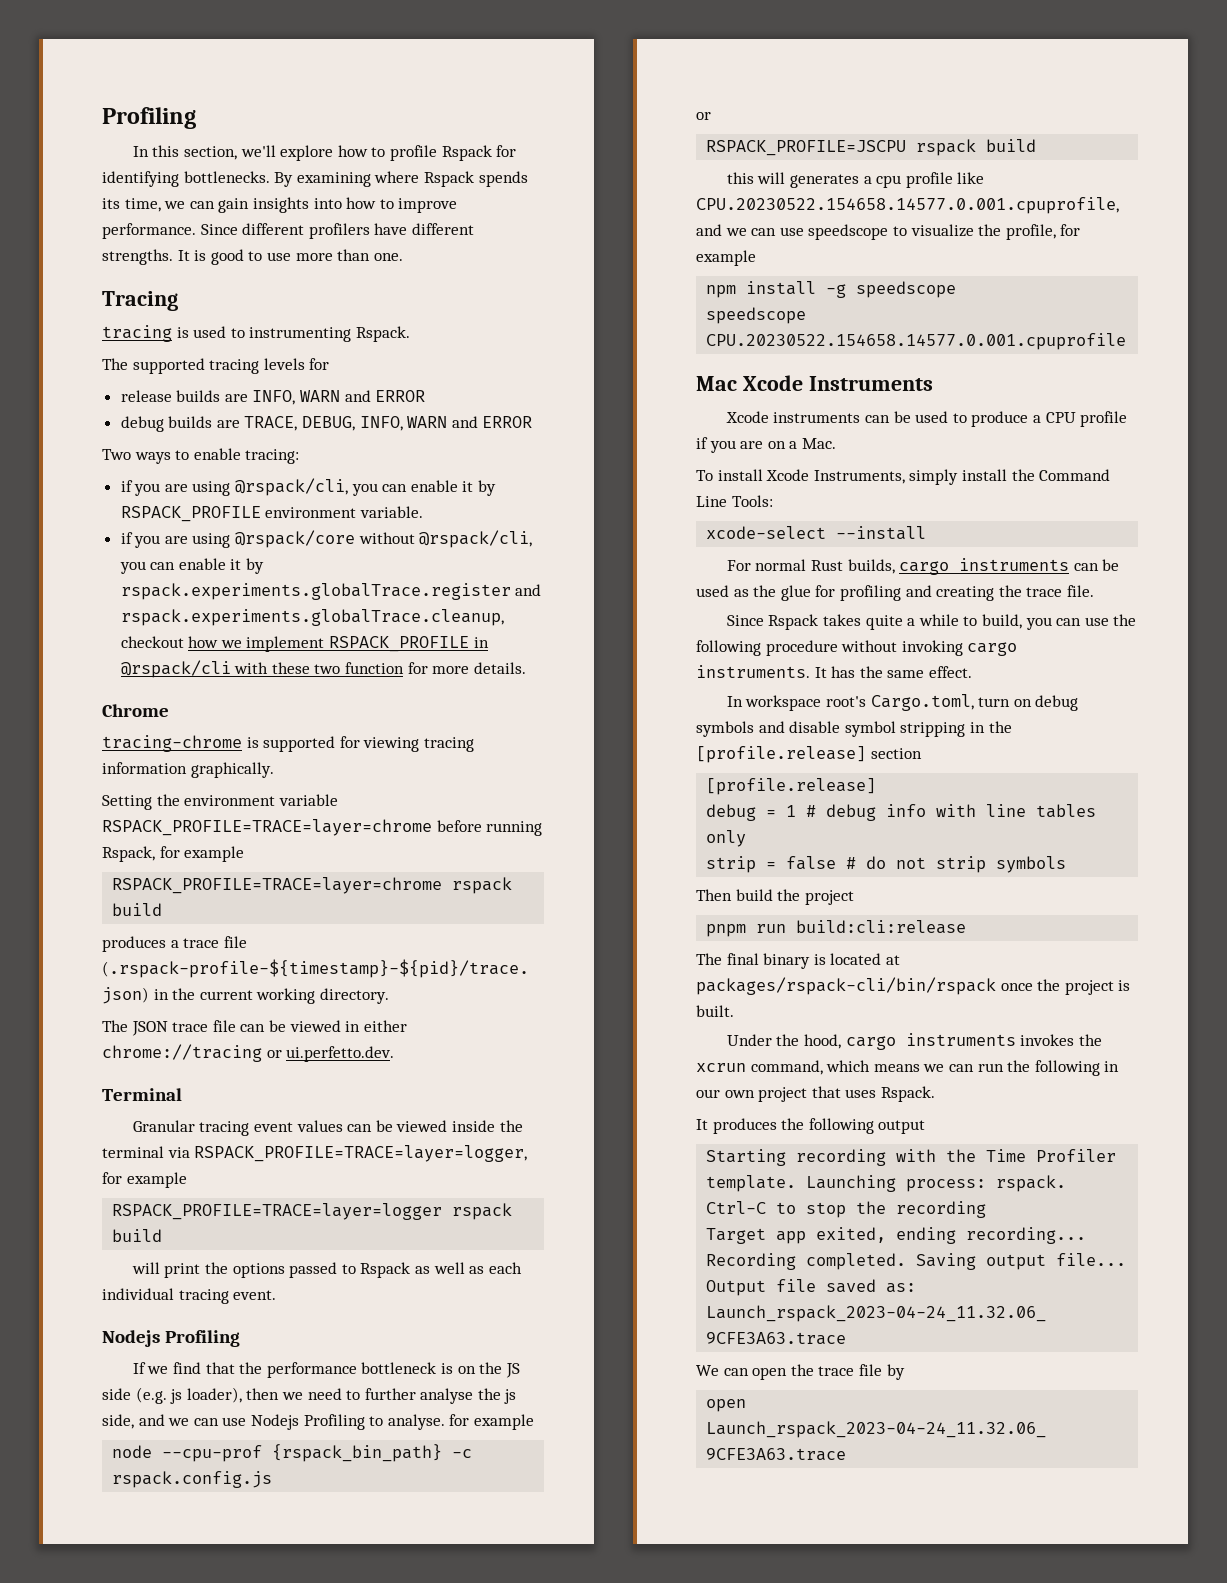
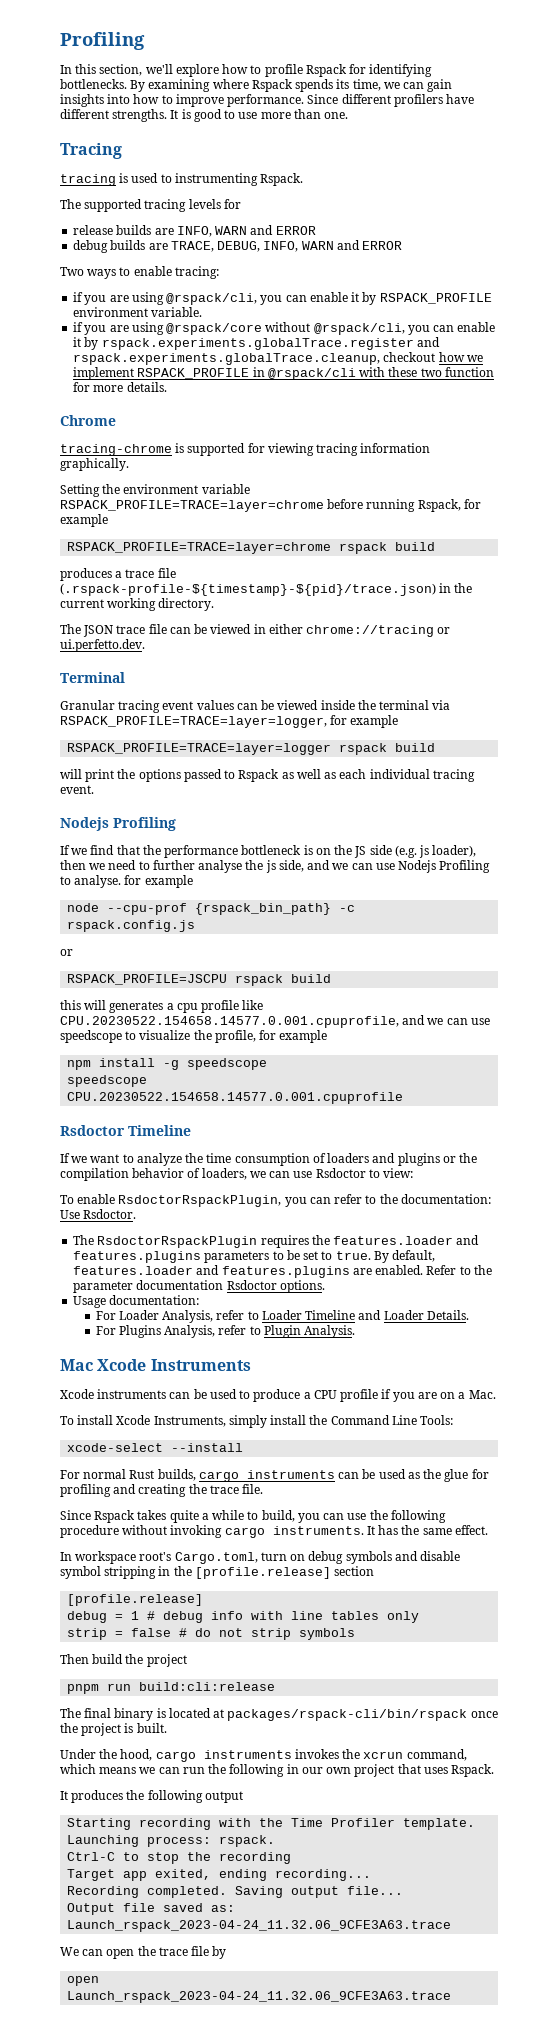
(1127, 341) none -> [60,1125,191,1136] [60,1153,478,1166] [60,1168,414,1181] [60,1194,491,1207] [60,1209,137,1219] [73,1235,480,1248] [73,1250,436,1263] [73,1265,492,1278] [73,1280,325,1293] [73,1295,200,1308] [95,1310,469,1323] [95,1325,356,1338] // Rsdoctor Timeline // If we want to analyze the time consumption of loaders and plugins or the compilation behavior of loaders, we can use Rsdoctor to view: // To enable RsdoctorRspackPlugin, you can refer to the documentation: Use Rsdoctor. // The RsdoctorRspackPlugin requires the features.loader and features.plugins parameters to be set to true. By default, features.loader and features.plugins are enabled. Refer to the parameter documentation Rsdoctor options. // Usage documentation: // For Loader Analysis, refer to Loader Timeline and Loader Details. // For Plugins Analysis, refer to Plugin Analysis.

